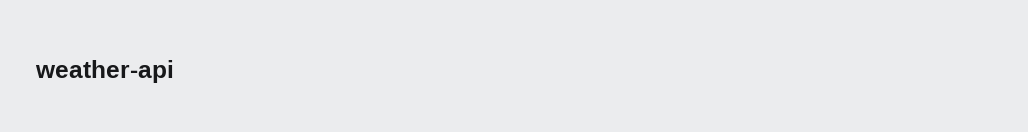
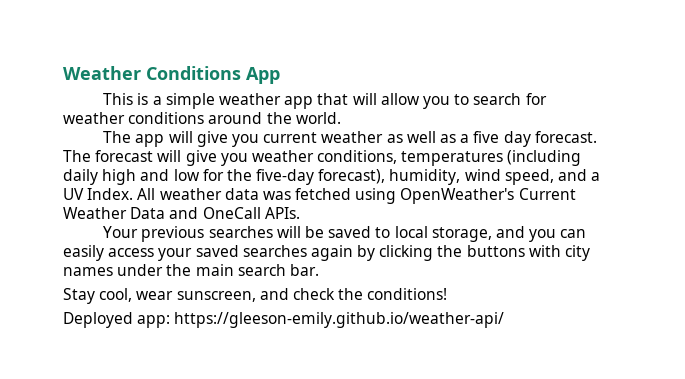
[35,60,174,83] weather-api -> [63,66,280,84] [103,93,547,109] [63,112,341,124] [103,131,597,147] [63,150,582,166] [63,169,601,185] [63,188,576,204] [63,207,300,219] [103,226,587,242] [63,245,591,261] [63,264,319,276] [63,288,448,304] [63,312,505,328] Weather Conditions App // This is a simple weather app that will allow you to search for weather conditions around the world. // The app will give you current weather as well as a five day forecast. The forecast will give you weather conditions, temperatures (including daily high and low for the five-day forecast), humidity, wind speed, and a UV Index. All weather data was fetched using OpenWeather's Current Weather Data and OneCall APIs. // Your previous searches will be saved to local storage, and you can easily access your saved searches again by clicking the buttons with city names under the main search bar. // Stay cool, wear sunscreen, and check the conditions! // Deployed app: https://gleeson-emily.github.io/weather-api/

